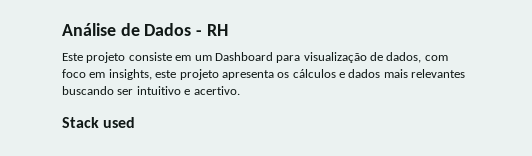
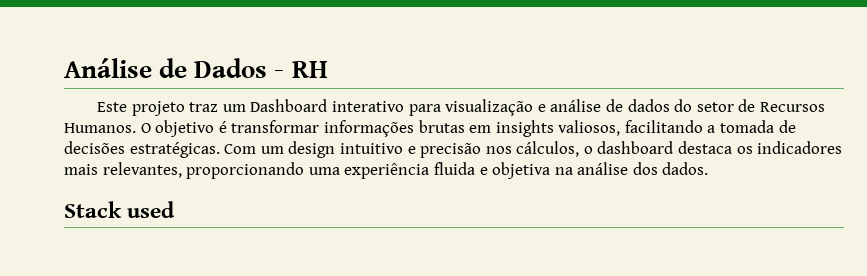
[128,52,192,61] consiste em -> [189,102,219,112] traz
(273, 56) none -> [332,101,405,112] interativo
[370,52,448,63] [62,69,466,80] [62,86,240,95] de dados, com foco em insights, este projeto apresenta os cálculos e dados mais relevantes buscando ser intuitivo e acertivo. -> [537,99,825,112] [64,120,796,137] [64,141,843,158] [64,162,709,179] e análise de dados do setor de Recursos Humanos. O objetivo é transformar informações brutas em insights valiosos, facilitando a tomada de decisões estratégicas. Com um design intuitivo e precisão nos cálculos, o dashboard destaca os indicadores mais relevantes, proporcionando uma experiência fluida e objetiva na análise dos dados.

